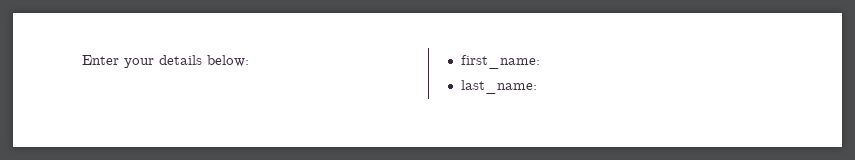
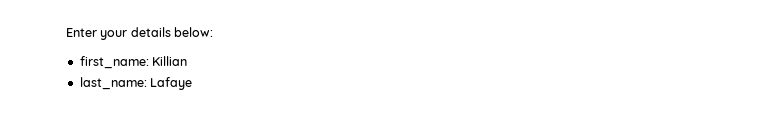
(540, 62) none -> [152,56,188,66] Killian
(537, 87) none -> [150,77,193,90] Lafaye

